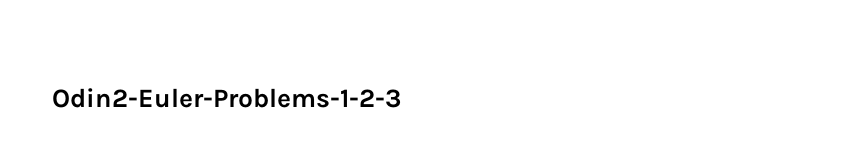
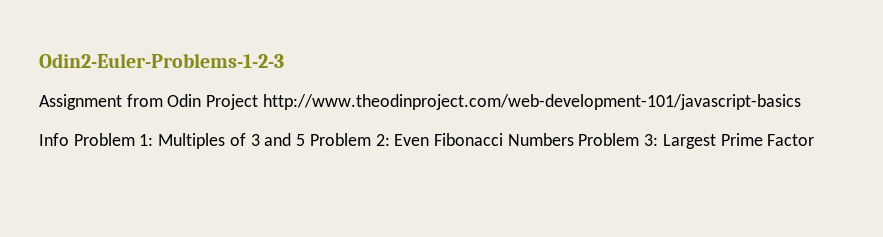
(401, 98) none -> [39,94,801,110] [39,133,815,149] // Assignment from Odin Project http://www.theodinproject.com/web-development-101/javascript-basics // Info Problem 1: Multiples of 3 and 5 Problem 2: Even Fibonacci Numbers Problem 3: Largest Prime Factor

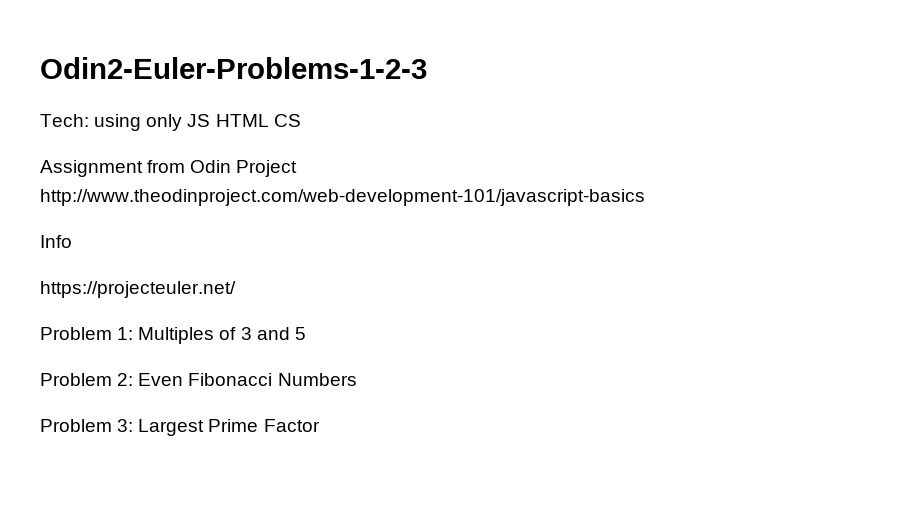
(284, 60) none -> [40,114,301,131] // Tech: using only JS HTML CS
(69, 139) none -> [40,281,236,298] // https://projecteuler.net/ //
(306, 140) none -> (306, 333) //
(574, 139) none -> (357, 379) //

